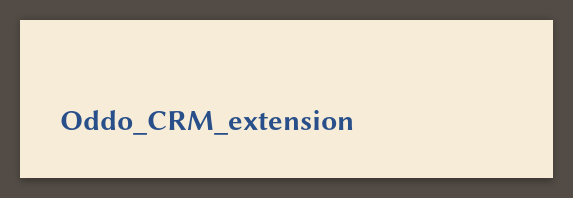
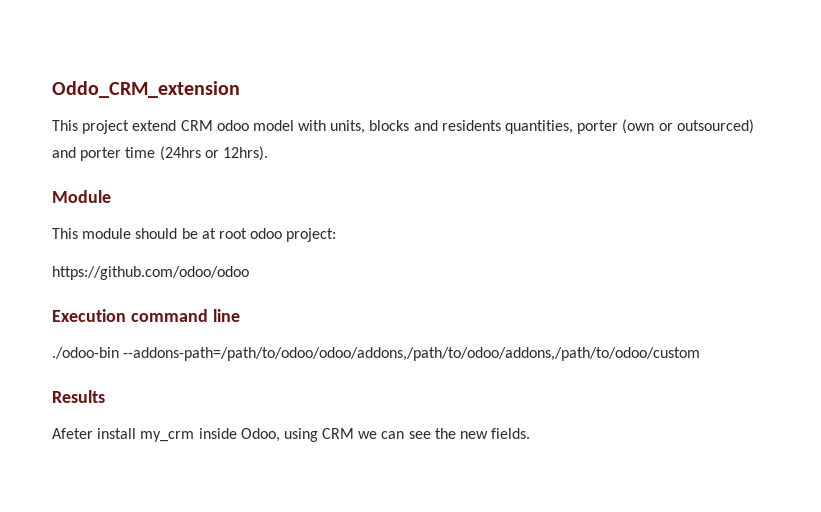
(354, 122) none -> [52,119,754,134] [52,146,268,161] [52,190,111,203] [52,228,337,242] [52,266,249,280] [52,309,240,322] [52,347,701,361] [52,390,105,403] [52,428,531,442] // This project extend CRM odoo model with units, blocks and residents quantities, porter (own or outsourced) and porter time (24hrs or 12hrs). // Module // This module should be at root odoo project: // https://github.com/odoo/odoo // Execution command line // ./odoo-bin --addons-path=/path/to/odoo/odoo/addons,/path/to/odoo/addons,/path/to/odoo/custom // Results // Afeter install my_crm inside Odoo, using CRM we can see the new fields.

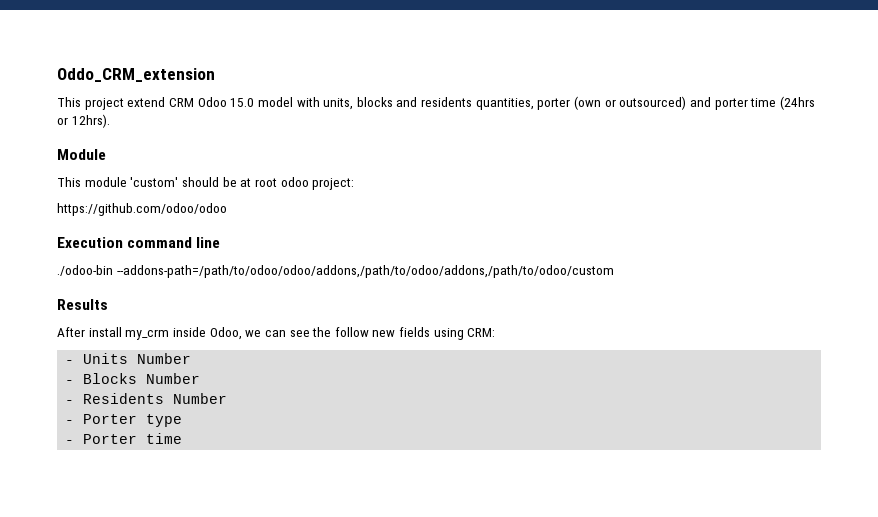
[216,120,249,131] odoo -> [197,97,255,107] Odoo 15.0
(132, 233) none -> [130,177,179,187] 'custom'
[52,428,93,439] Afeter -> [57,327,85,337] After
[283,428,355,442] using CRM -> (242, 333) none
[460,428,531,439] new fields. -> [334,327,496,340] [65,353,192,364] [65,373,201,384] [65,393,228,404] [65,414,183,427] [65,433,183,444] follow new fields using CRM: // - Units Number // - Blocks Number // - Residents Number // - Porter type // - Porter time

